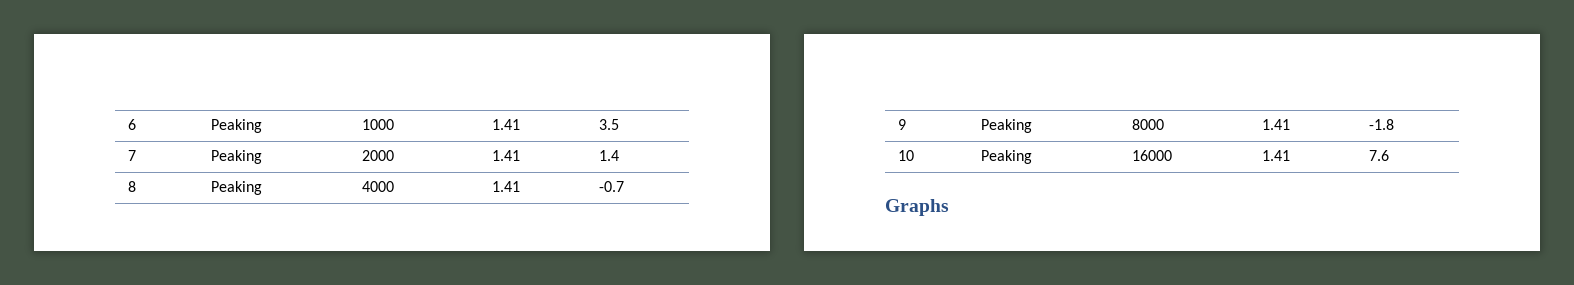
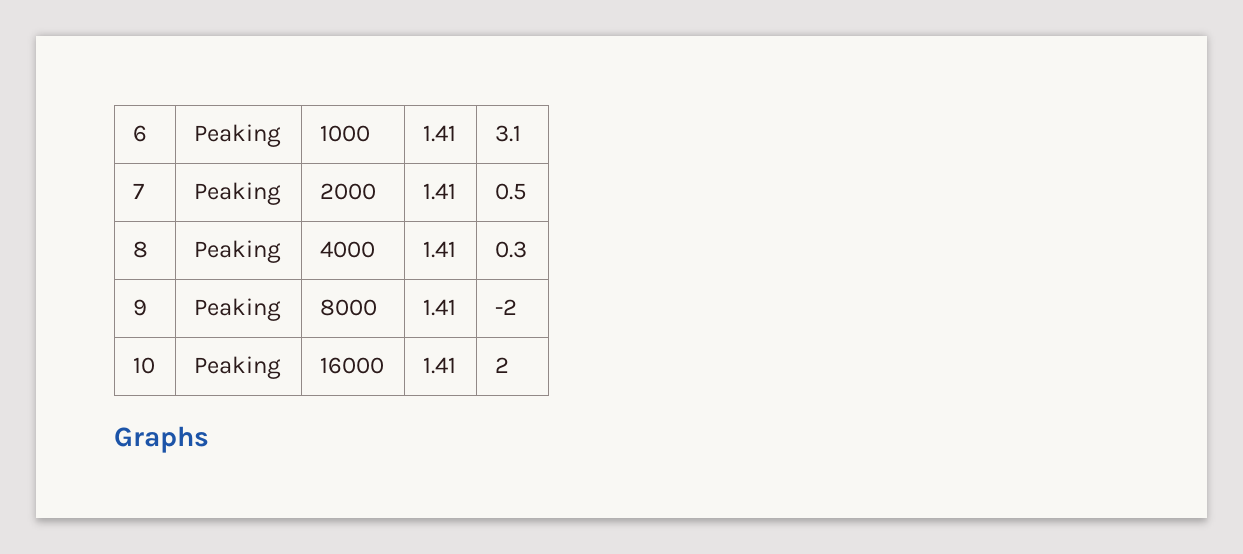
[599,119,620,130] 3.5 -> [495,125,522,142] 3.1
[599,150,620,161] 1.4 -> [495,183,528,200] 0.5
[599,181,625,192] -0.7 -> [495,241,528,258] 0.3
[1369,119,1395,130] -1.8 -> [495,299,518,315] -2
[1369,150,1390,161] 7.6 -> [495,357,510,373] 2

